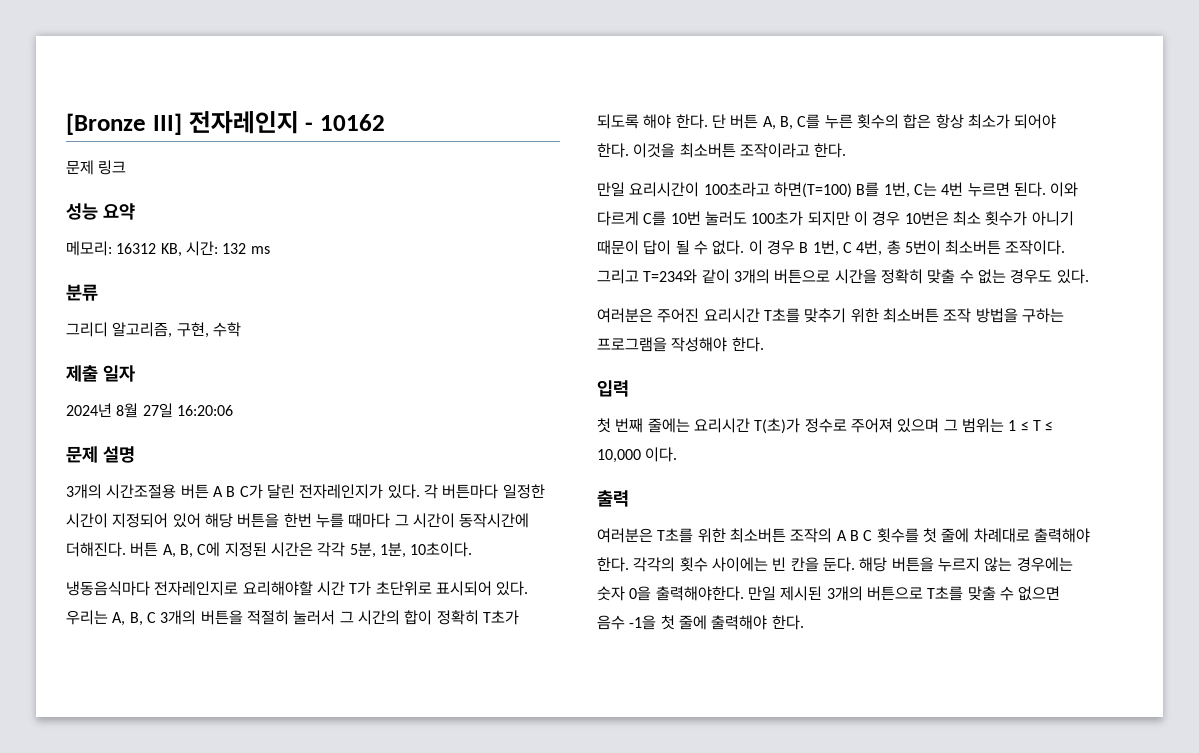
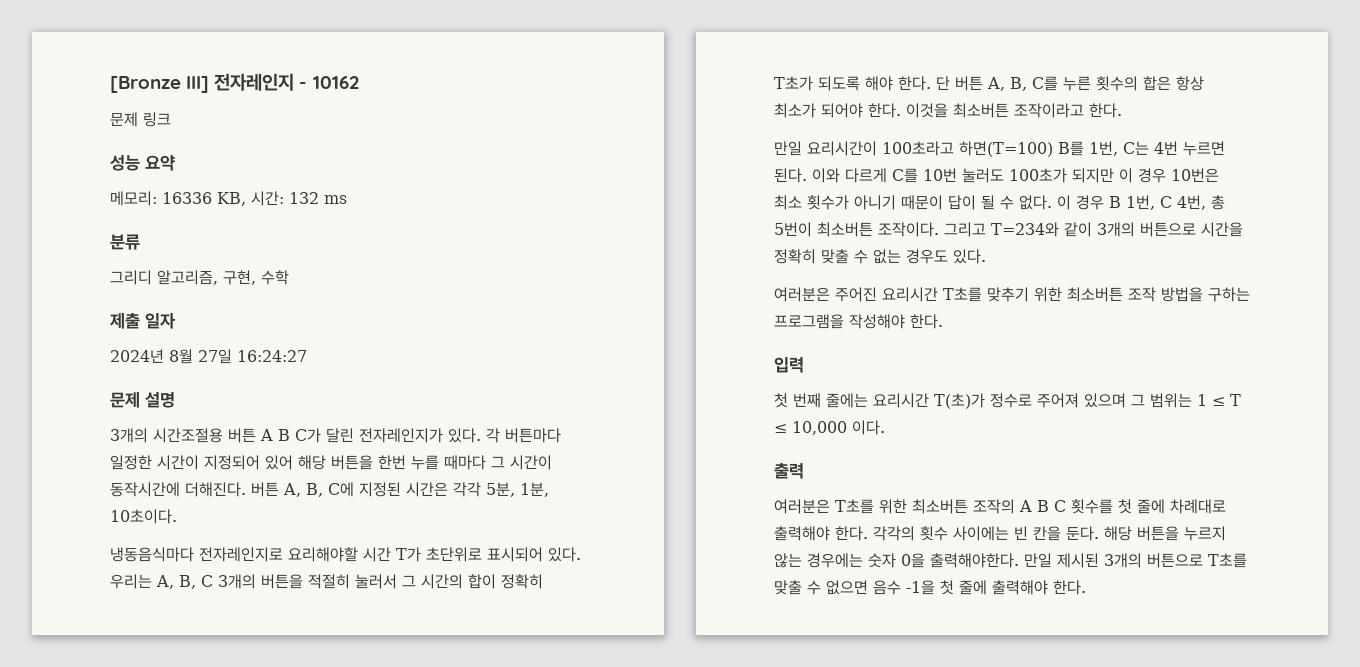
[116,243,157,254] 16312 -> [162,192,212,204] 16336
[176,405,233,416] 16:20:06 -> [237,350,307,362] 16:24:27

